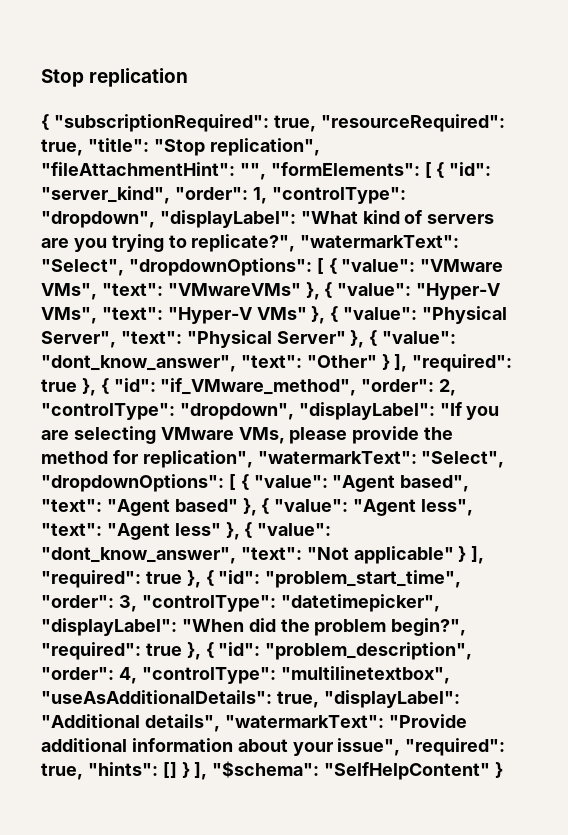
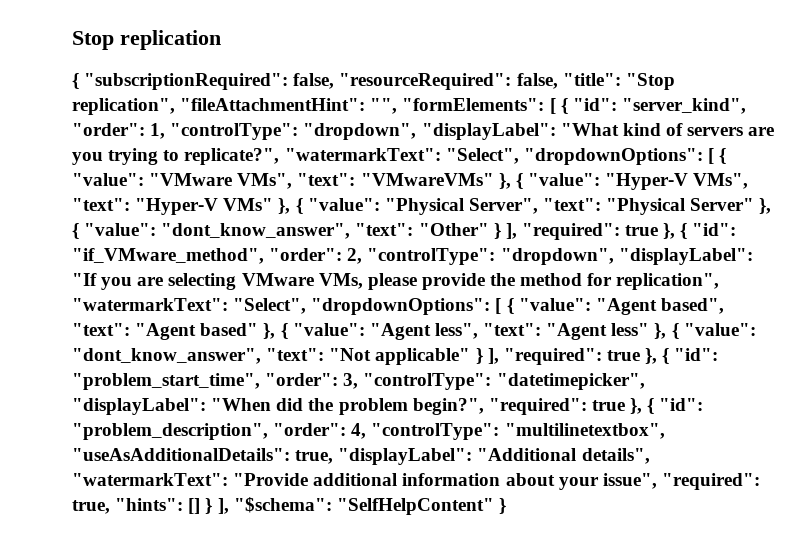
[273,114,505,132] [41,139,83,156] true, "resourceRequired": true, -> [293,73,558,90] false, "resourceRequired": false,

